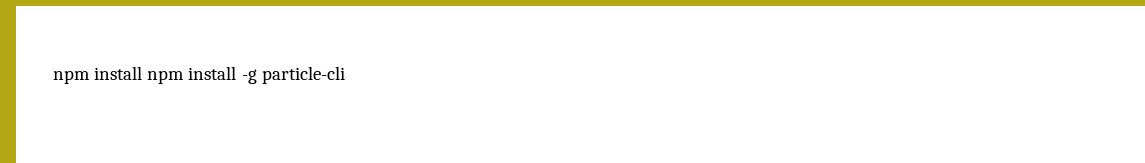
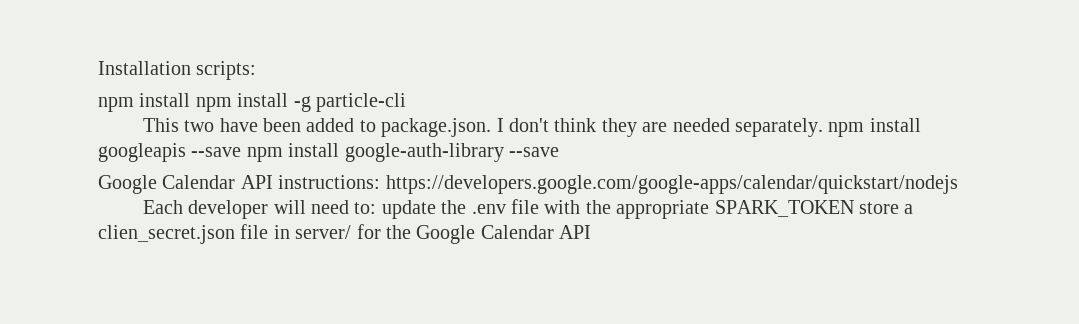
(53, 77) none -> [98,61,257,80] Installation scripts: //
(345, 75) none -> [142,118,921,137] [98,143,559,162] [98,175,958,194] [142,199,914,219] [98,224,592,244] // This two have been added to package.json. I don't think they are needed separately. npm install googleapis --save npm install google-auth-library --save // Google Calendar API instructions: https://developers.google.com/google-apps/calendar/quickstart/nodejs // Each developer will need to: update the .env file with the appropriate SPARK_TOKEN store a clien_secret.json file in server/ for the Google Calendar API

